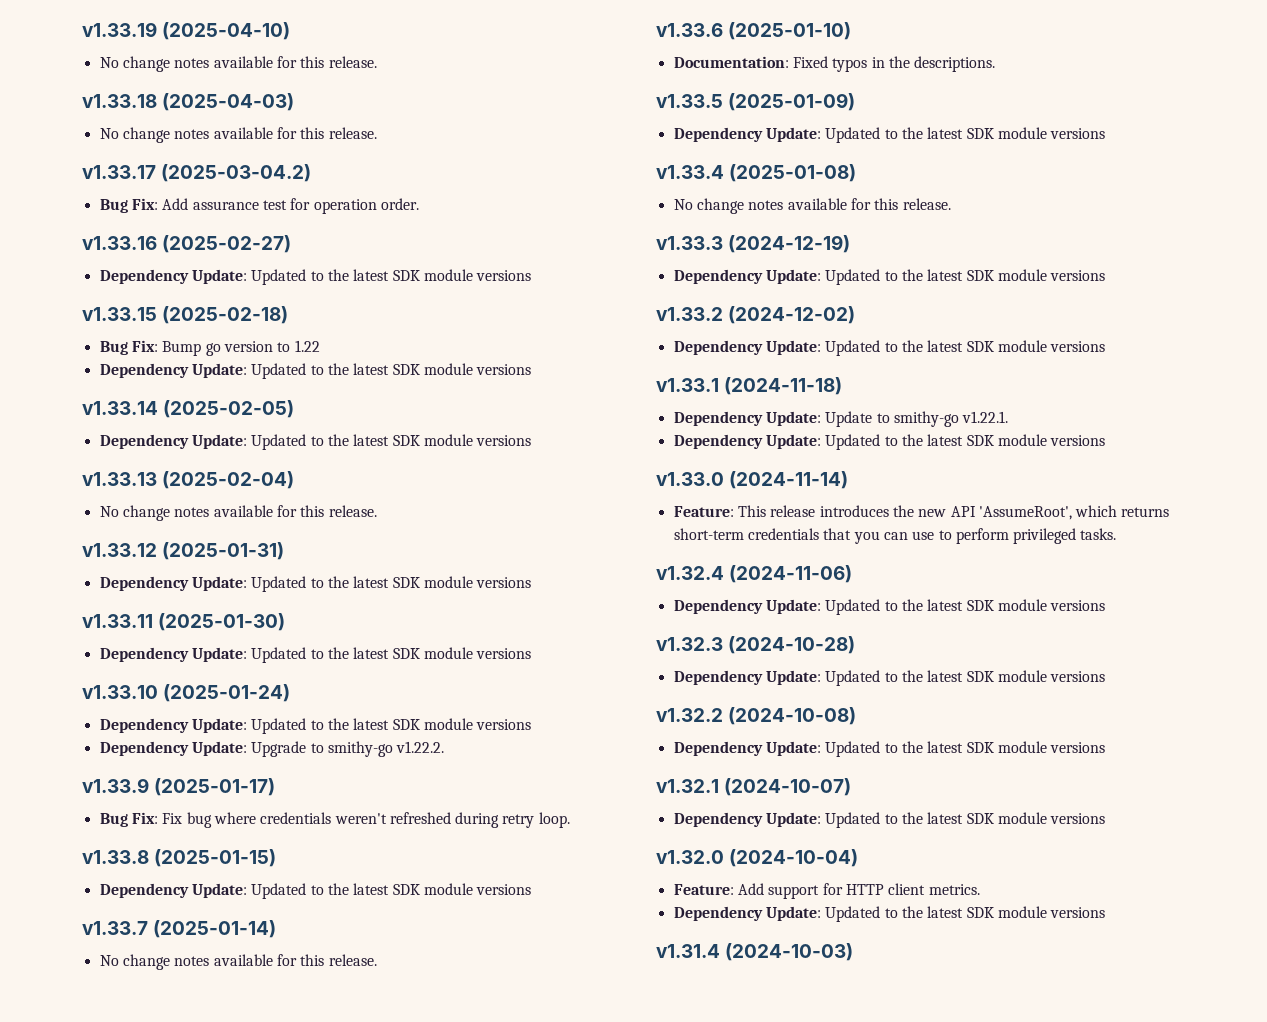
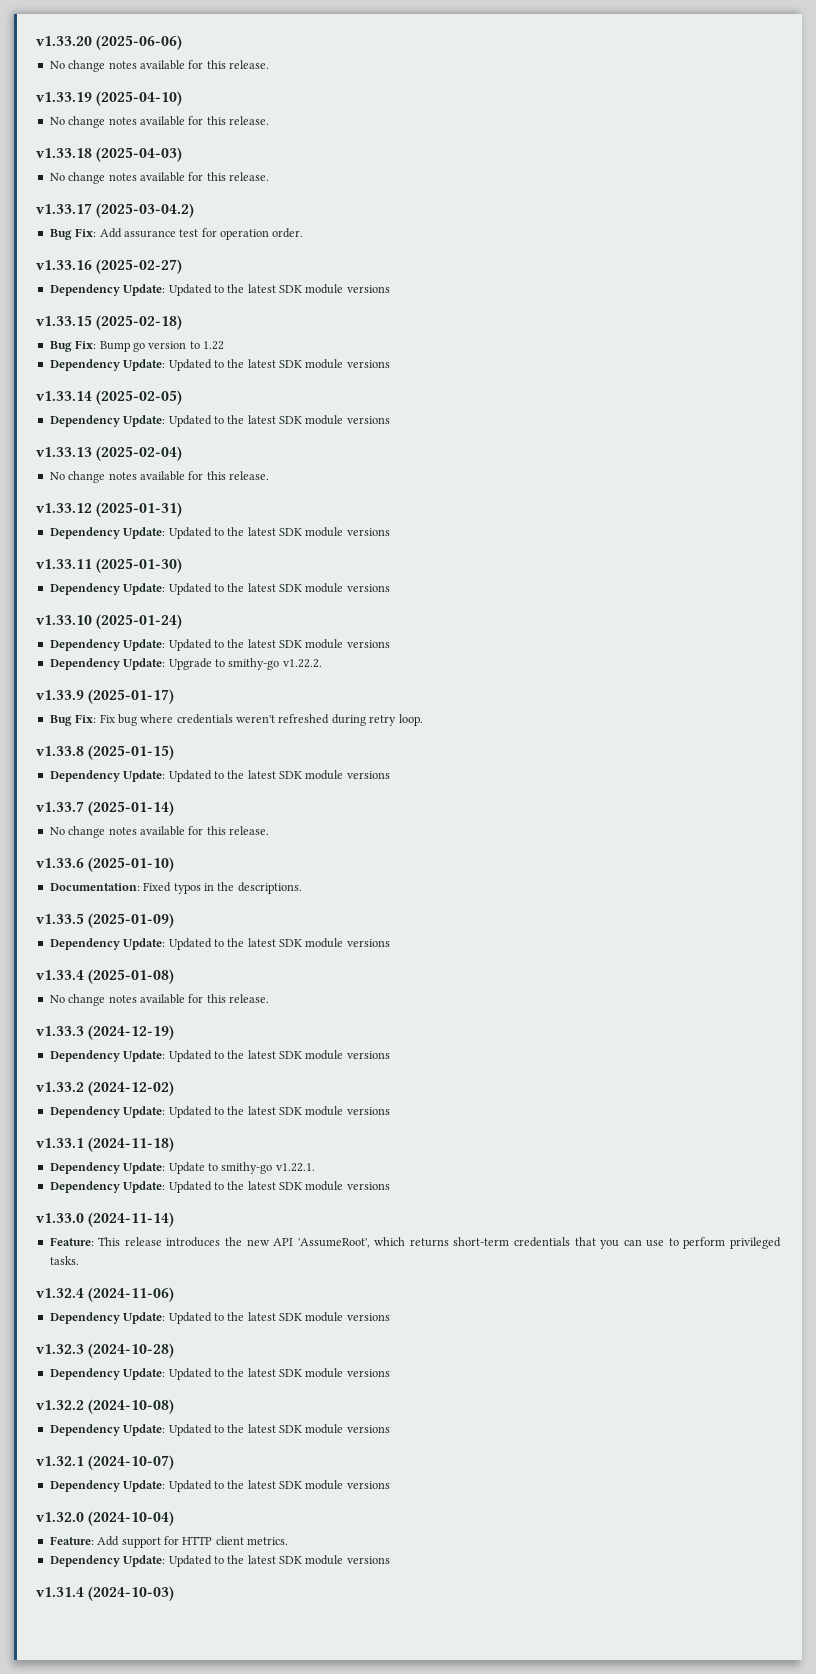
(82, 29) none -> [36,35,183,50] [49,60,269,72] v1.33.20 (2025-06-06) // No change notes available for this release. //

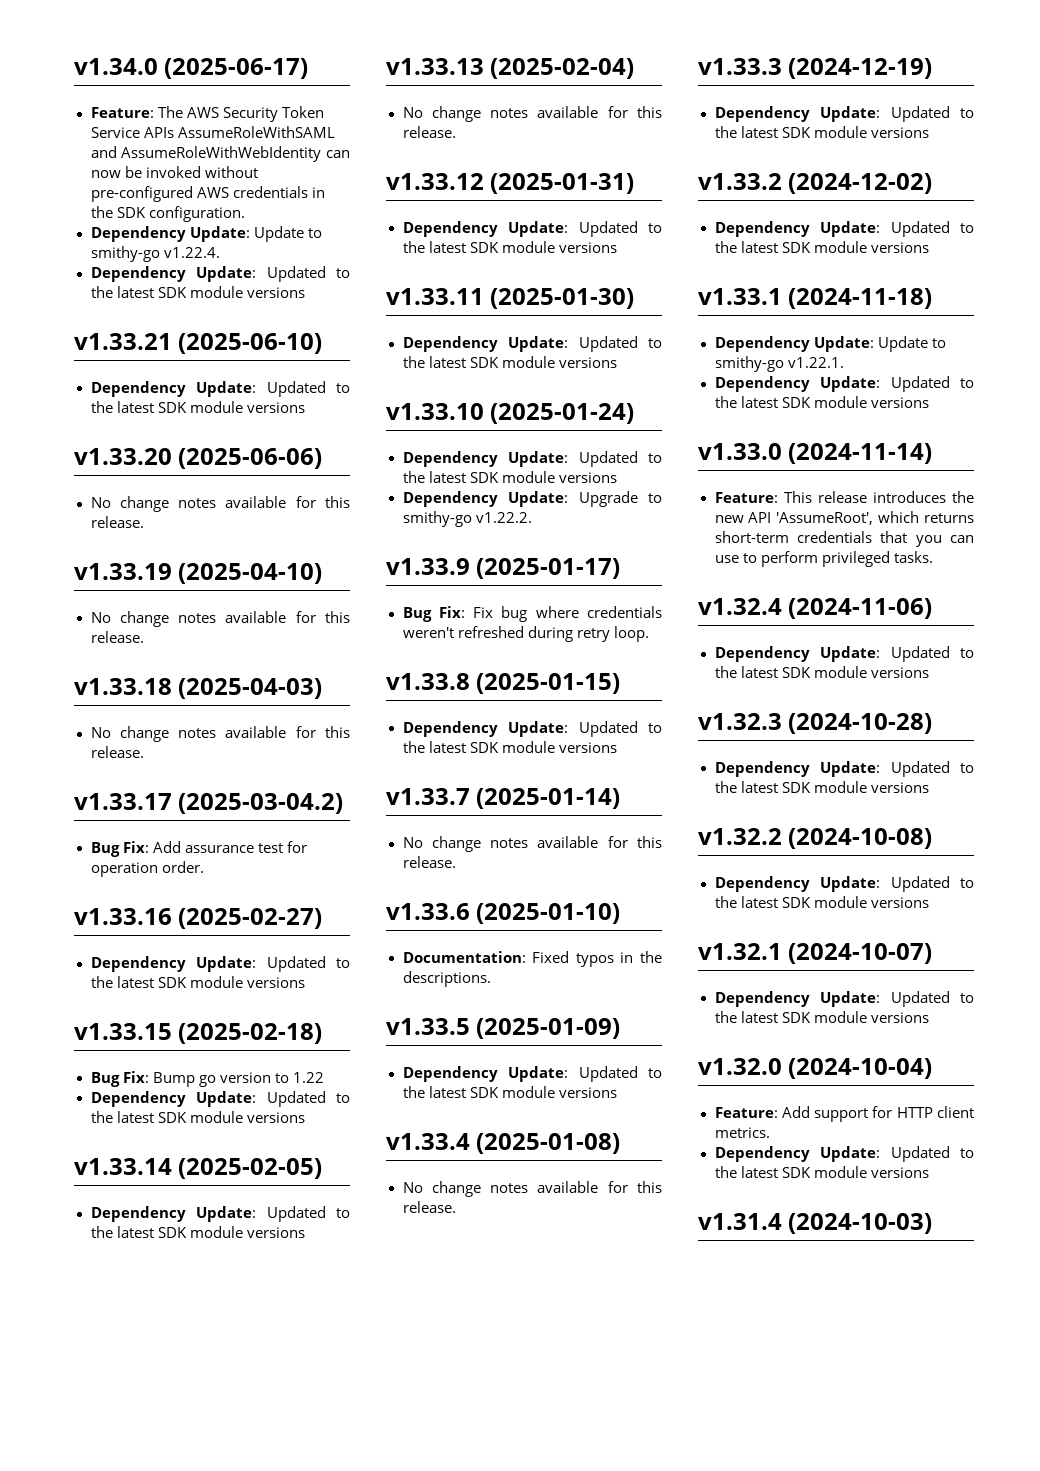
(36, 41) none -> [74,58,309,79] [90,106,324,122] [90,126,335,138] [90,146,350,162] [90,166,258,178] [90,186,325,202] [90,206,245,222] [90,226,322,242] [90,246,220,262] [90,266,350,282] [90,286,305,298] [74,333,323,354] [90,381,350,397] [90,401,305,413] v1.34.0 (2025-06-17) // Feature: The AWS Security Token Service APIs AssumeRoleWithSAML and AssumeRoleWithWebIdentity can now be invoked without pre-configured AWS credentials in the SDK configuration. // Dependency Update: Update to smithy-go v1.22.4. // Dependency Update: Updated to the latest SDK module versions // v1.33.21 (2025-06-10) // Dependency Update: Updated to the latest SDK module versions //

